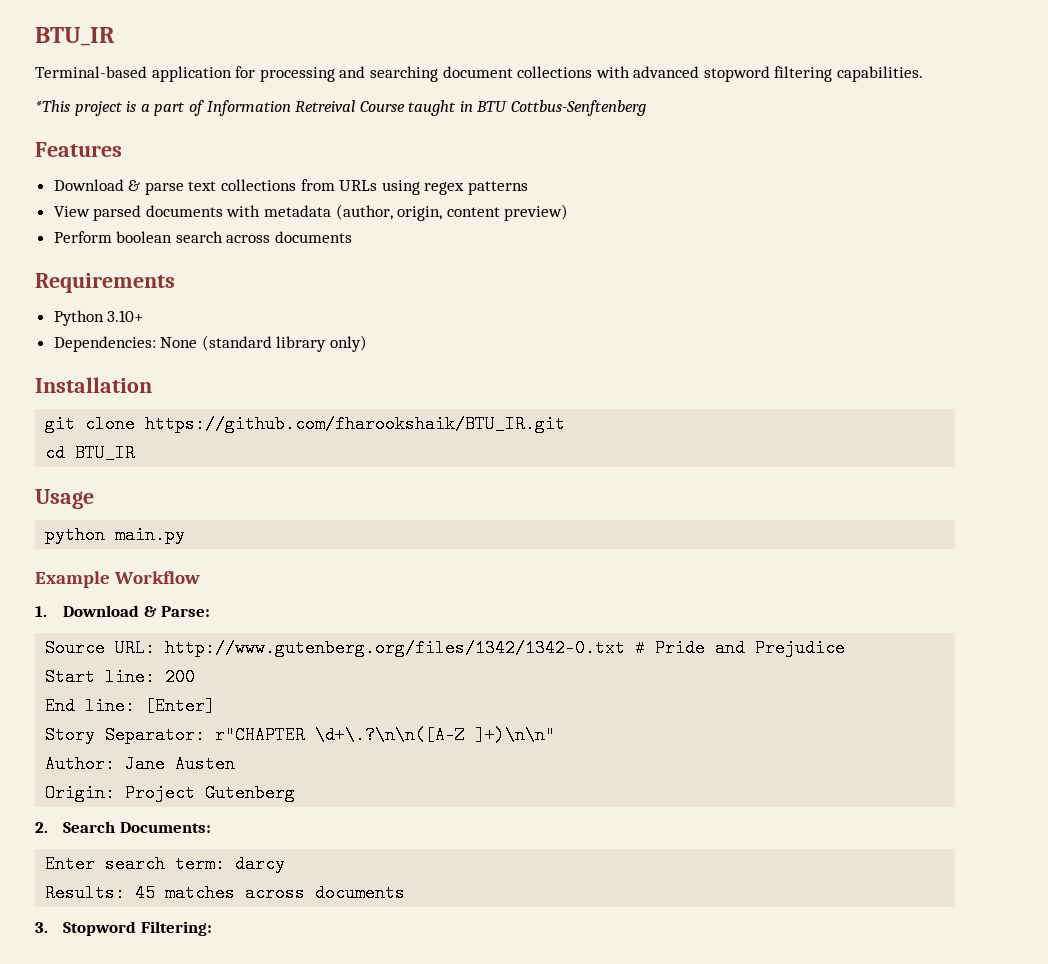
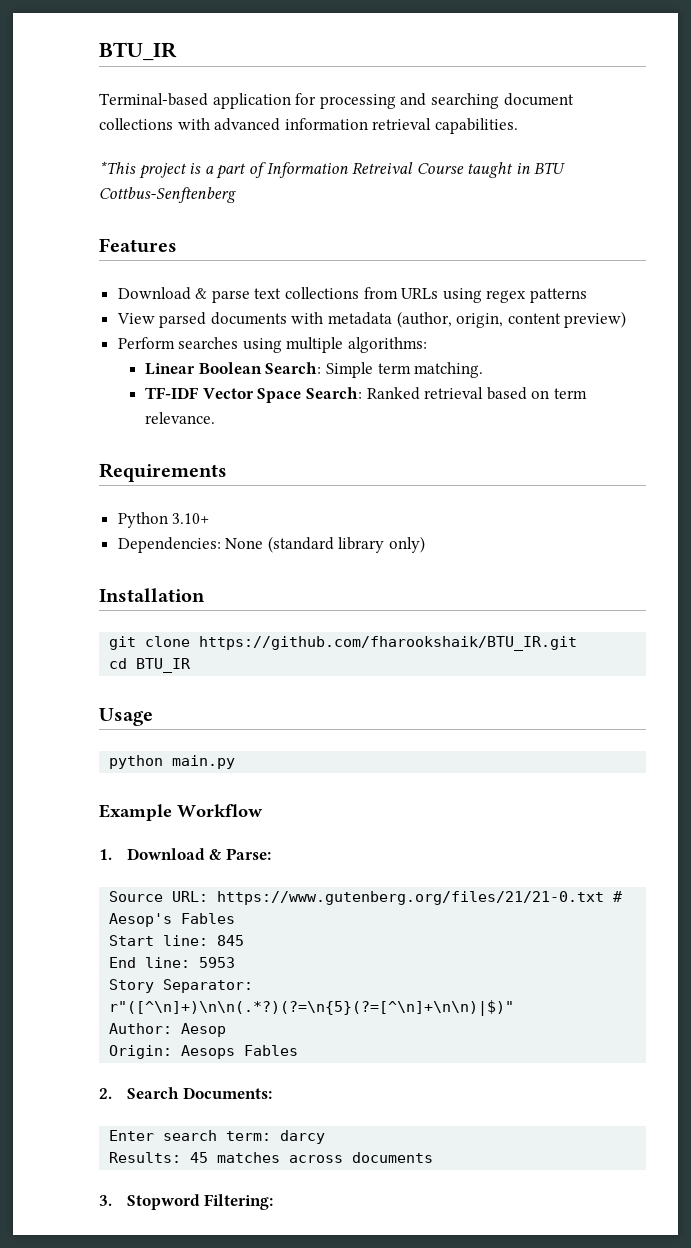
[703,66,833,82] stopword filtering -> [284,118,432,130] information retrieval
[116,231,353,243] boolean search across documents -> [178,337,428,353] [145,362,484,378] [145,387,587,403] [145,412,216,424] searches using multiple algorithms: // Linear Boolean Search: Simple term matching. // TF-IDF Vector Space Search: Ranked retrieval based on term relevance.
[165,639,846,657] http://www.gutenberg.org/files/1342/1342-0.txt # Pride and Prejudice -> [217,891,623,905] [109,913,236,927] https://www.gutenberg.org/files/21/21-0.txt # Aesop's Fables
[165,668,196,686] 200 -> [217,935,245,946] 845
[145,697,216,715] [Enter] -> [199,957,236,968] 5953
[215,726,556,744] r"CHAPTER \d+\.?\n\n([A-Z ]+)\n\n" -> [109,1000,515,1016] r"([^\n]+)\n\n(.*?)(?=\n{5}(?=[^\n]+\n\n)|$)"
[125,755,236,773] Jane Austen -> [181,1023,227,1037] Aesop
[125,784,296,802] Project Gutenberg -> [181,1045,299,1059] Aesops Fables

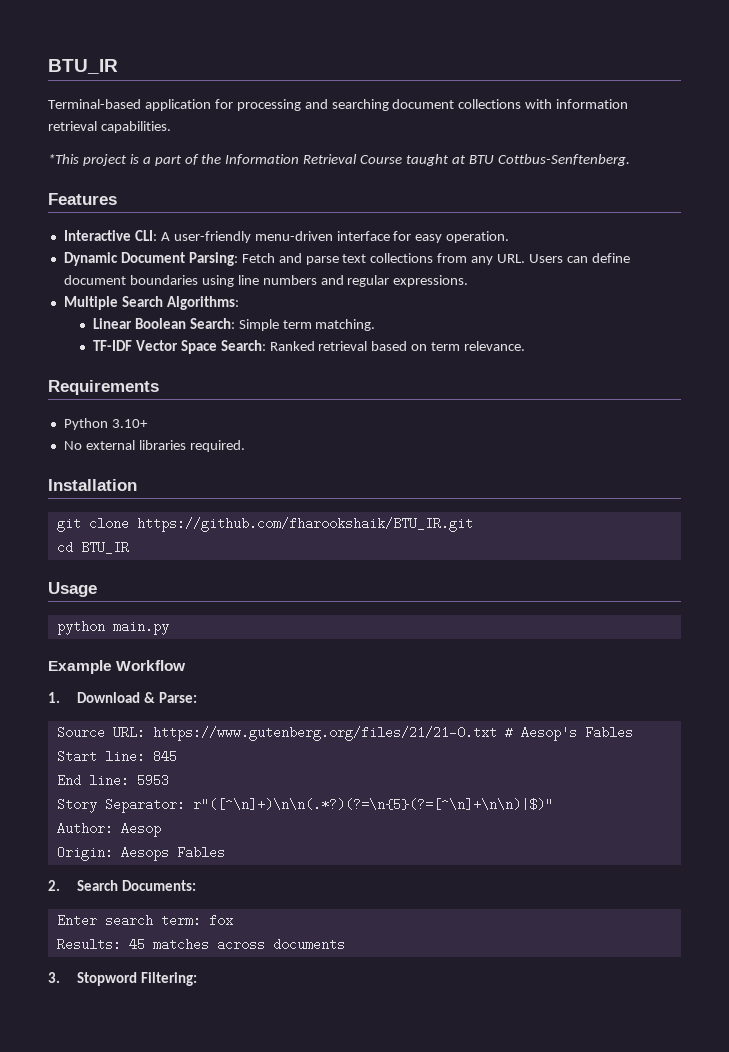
[214,118,281,131] advanced -> (553, 104) none
[266,162,566,178] [99,187,236,203] [99,238,177,253] [117,287,588,303] [116,311,627,328] [117,337,428,353] Information Retreival Course taught in BTU Cottbus-Senftenberg // Features // Download & parse text collections from URLs using regex patterns // View parsed documents with metadata (author, origin, content preview) // Perform searches using multiple algorithms: -> [201,154,630,166] [48,193,117,205] [63,230,510,243] [63,252,630,266] [63,275,469,287] [63,296,239,310] the Information Retrieval Course taught at BTU Cottbus-Senftenberg. // Features // Interactive CLI: A user-friendly menu-driven interface for easy operation. // Dynamic Document Parsing: Fetch and parse text collections from any URL. Users can define document boundaries using line numbers and regular expressions. // Multiple Search Algorithms:
[117,536,426,553] Dependencies: None (standard library only) -> [63,440,245,452] No external libraries required.
[280,1130,326,1144] darcy -> [208,914,233,927] fox

